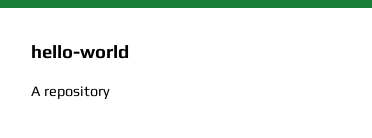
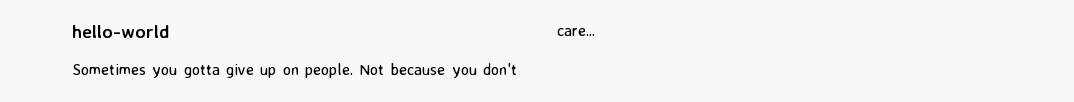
[31,86,110,100] A repository -> [72,63,518,78] [557,28,595,36] Sometimes you gotta give up on people. Not because you don't care...

